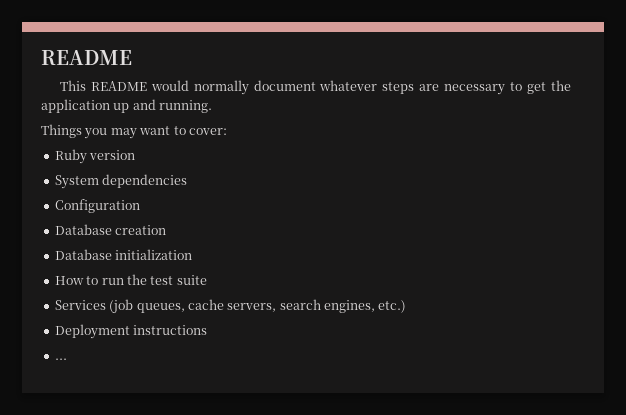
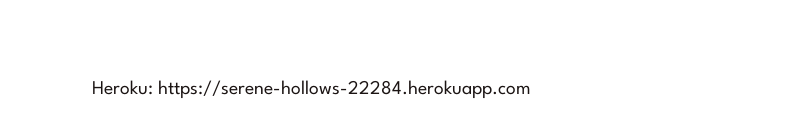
[41,50,132,65] [59,80,572,95] [41,99,213,113] [41,124,227,139] [54,149,136,164] [54,174,188,189] [54,199,140,213] [54,224,167,235] [54,249,193,260] [54,274,207,285] [54,299,407,314] [54,324,208,339] [54,358,67,360] README // This README would normally document whatever steps are necessary to get the application up and running. // Things you may want to cover: // Ruby version // System dependencies // Configuration // Database creation // Database initialization // How to run the test suite // Services (job queues, cache servers, search engines, etc.) // Deployment instructions // ... -> [92,80,532,99] Heroku: https://serene-hollows-22284.herokuapp.com

